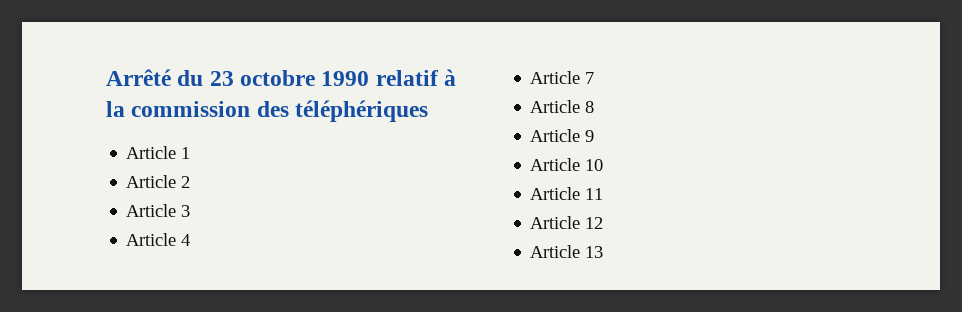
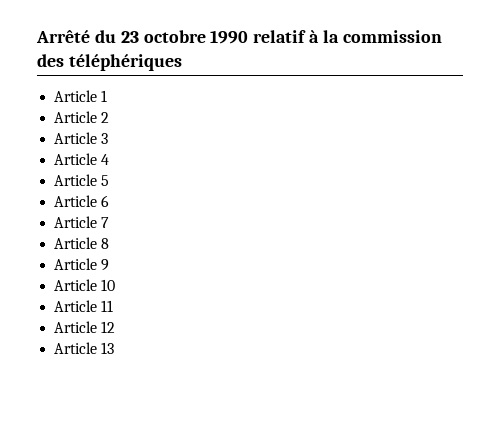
(191, 240) none -> [54,174,110,186] [54,195,110,207] // Article 5 // Article 6

